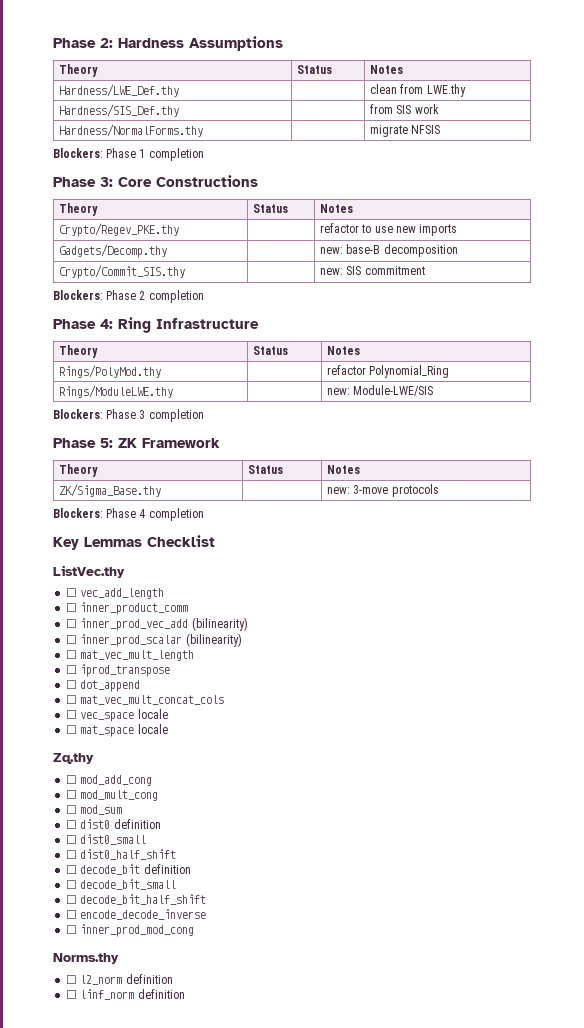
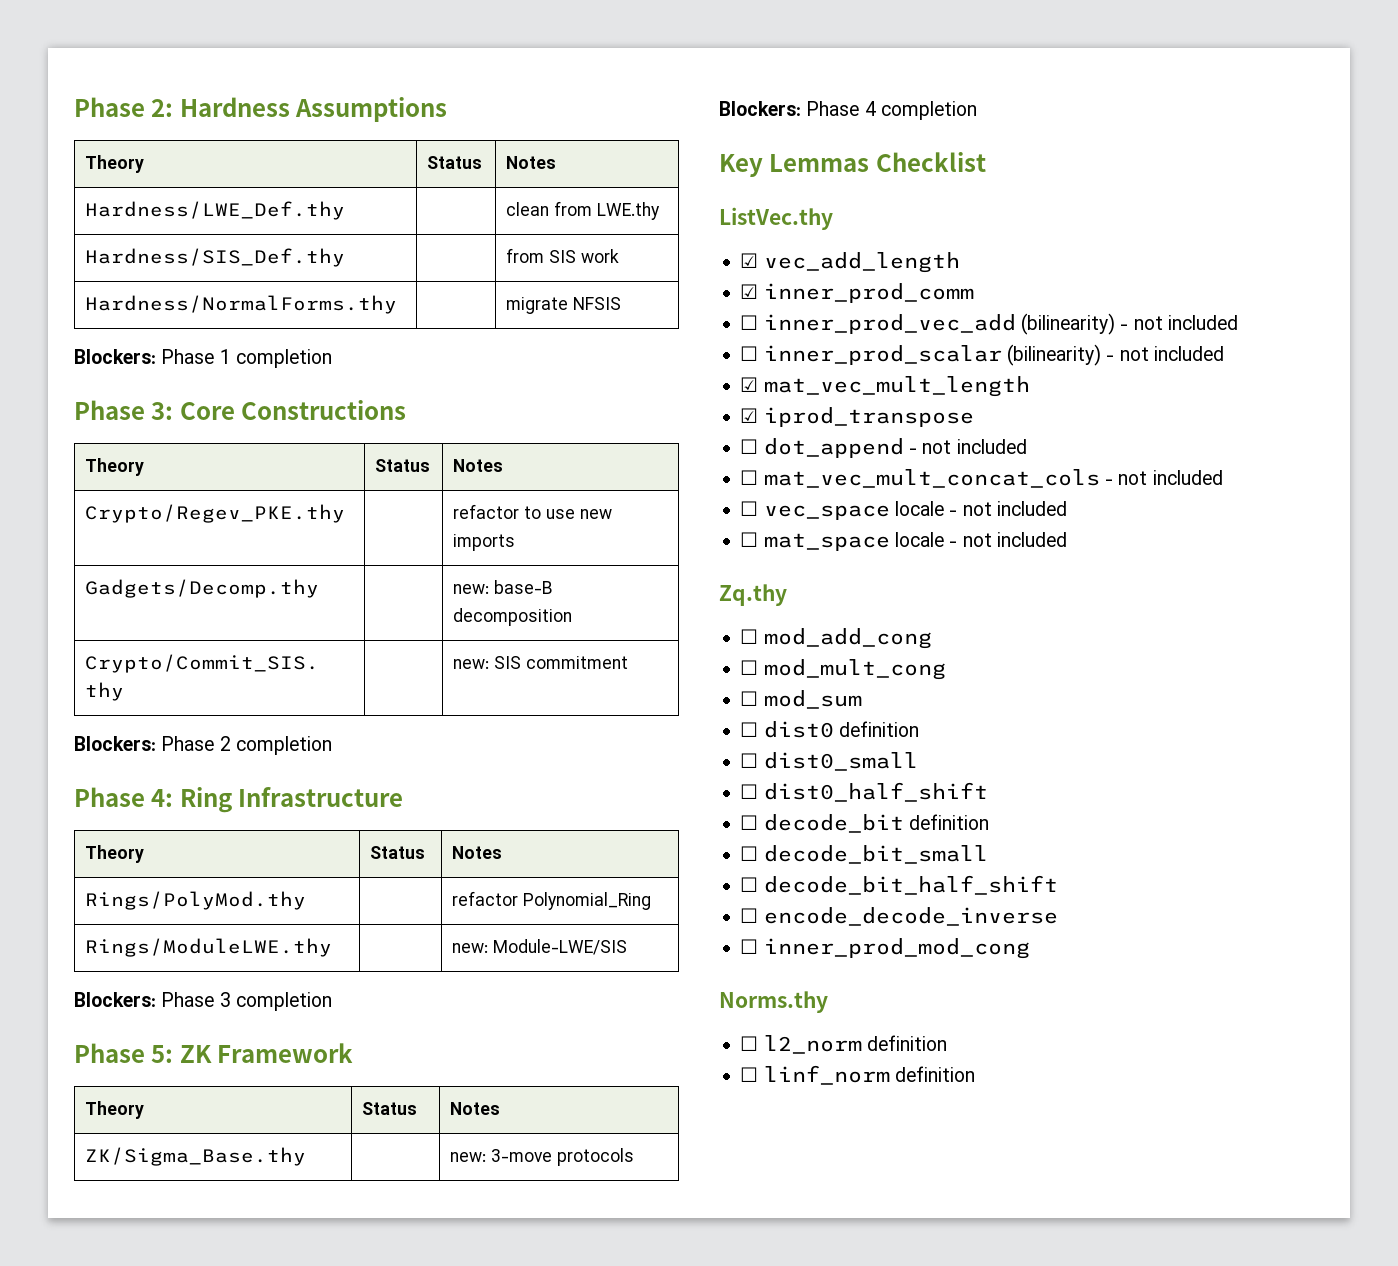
[66,588,78,597] ☐ -> [740,253,759,268] ☑
[66,602,189,615] ☐ inner_product_comm -> [740,283,974,303] ☑ inner_prod_comm
(248, 624) none -> [1120,315,1238,330] - not included
[66,650,78,659] // ☐ -> [1106,346,1224,361] [740,377,759,392] - not included // ☑
[66,665,78,674] ☐ -> [740,408,759,423] ☑
(141, 686) none -> [908,439,1027,454] - not included
(225, 700) none -> [1104,470,1223,485] - not included
(168, 714) none -> [949,501,1067,516] - not included
(168, 729) none -> [949,532,1067,547] - not included

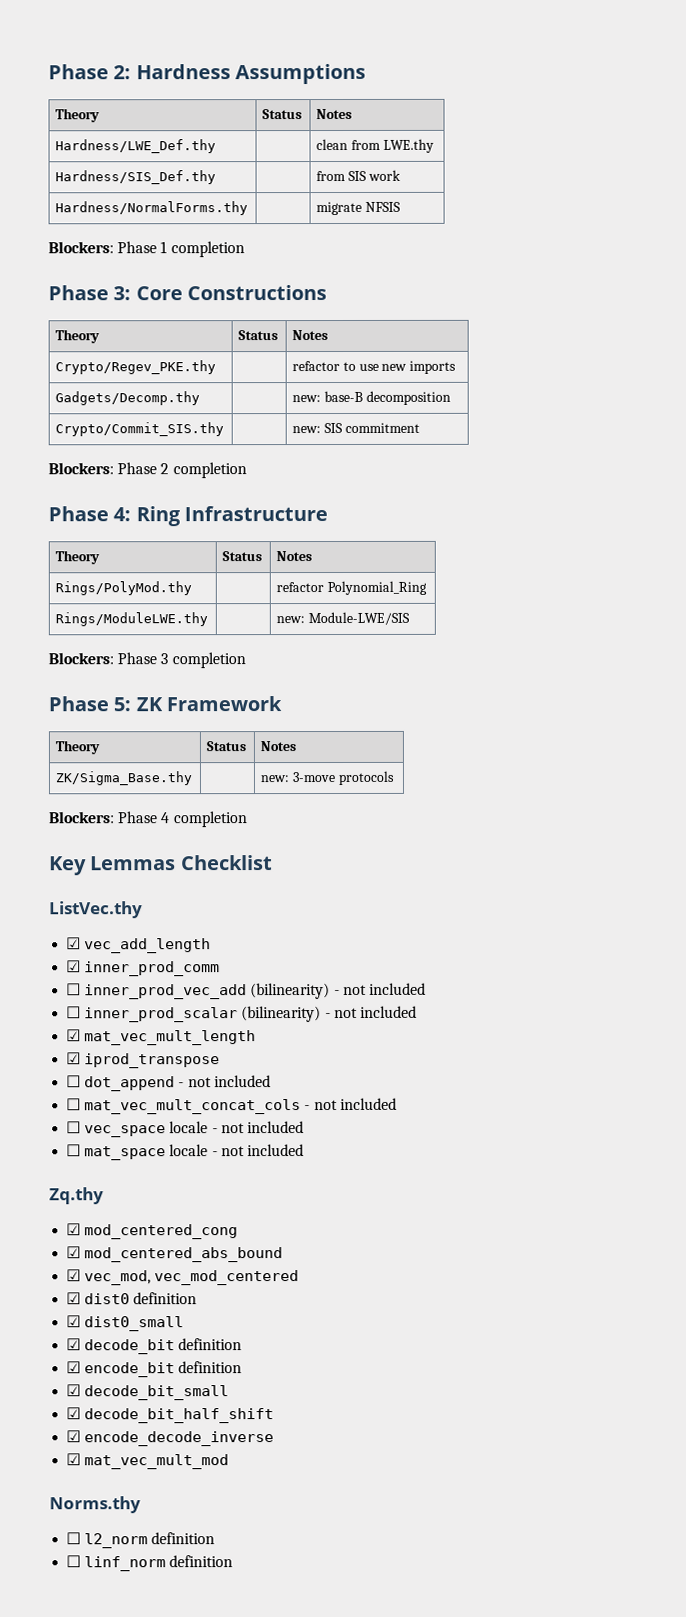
[740,628,932,649] [740,659,946,680] [740,690,862,709] [740,722,759,737] ☐ mod_add_cong // ☐ mod_mult_cong // ☐ mod_sum // ☐ -> [66,1223,239,1240] [66,1246,284,1263] [66,1269,300,1286] [66,1292,82,1305] ☑ mod_centered_cong // ☑ mod_centered_abs_bound // ☑ vec_mod, vec_mod_centered // ☑
[740,753,759,768] ☐ -> [66,1315,82,1328] ☑
[740,782,988,802] [740,815,759,830] ☐ dist0_half_shift // ☐ -> [66,1338,82,1351] ☑
[740,846,759,861] ☐ -> [66,1361,243,1378] [66,1384,82,1397] ☑ encode_bit definition // ☑
[740,877,759,892] ☐ -> [66,1407,82,1420] ☑
[740,908,759,923] ☐ -> [66,1430,82,1443] ☑
[740,938,1030,959] ☐ inner_prod_mod_cong -> [66,1453,230,1470] ☑ mat_vec_mult_mod

